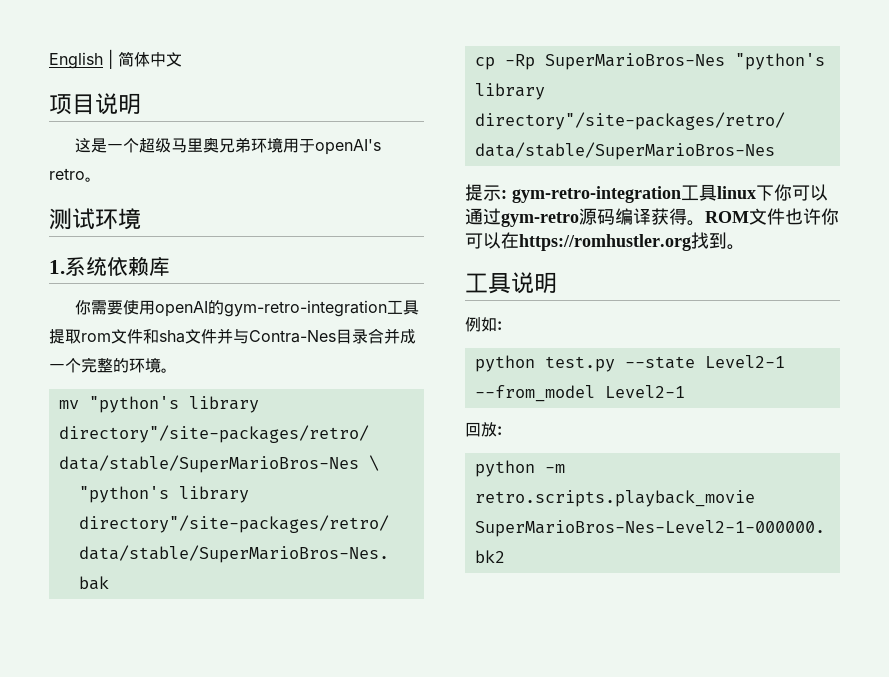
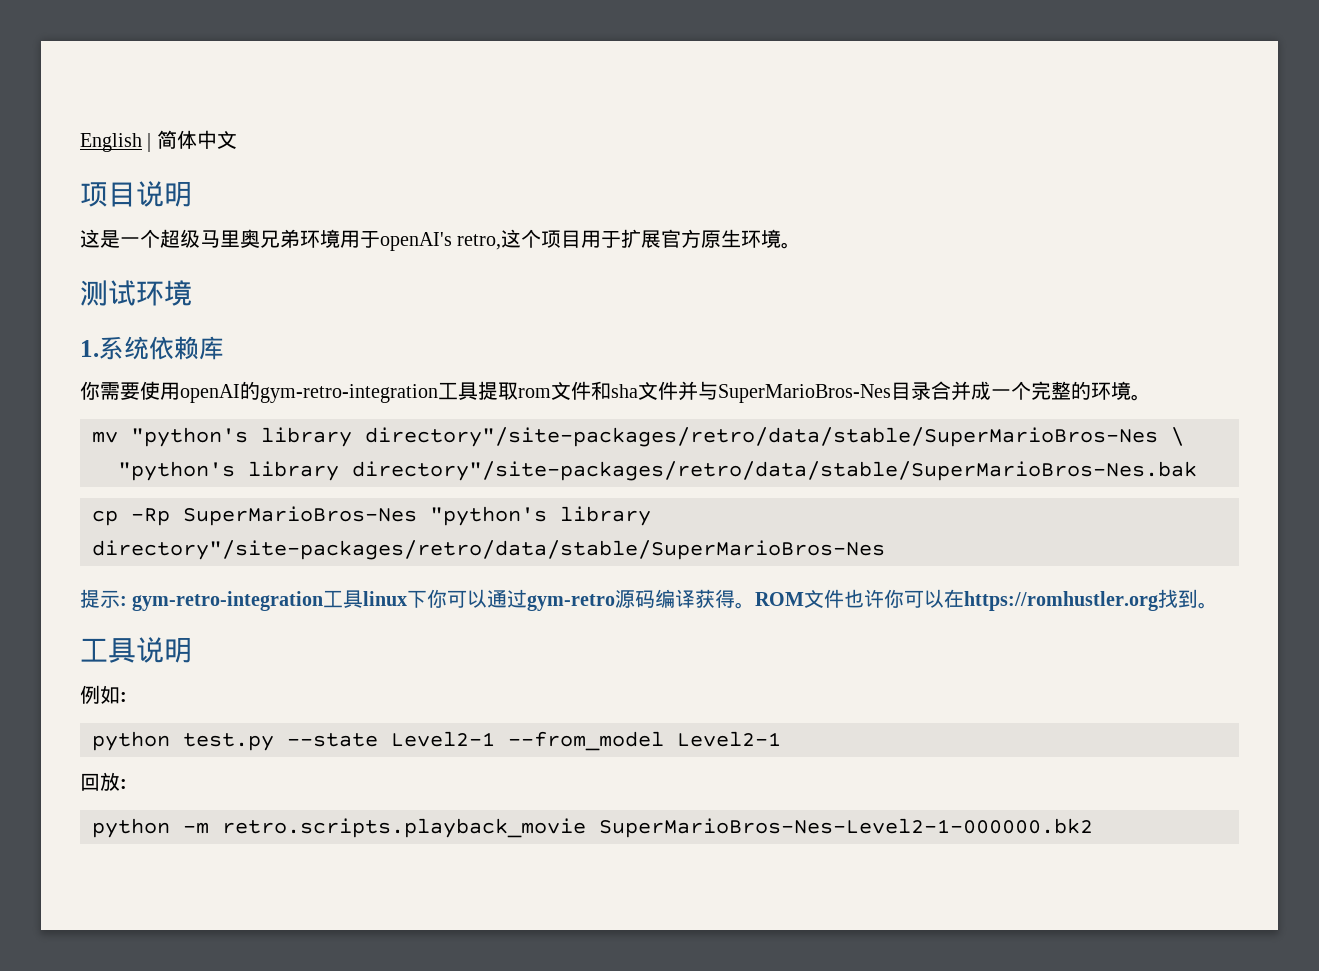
[49,168,85,180] retro -> [457,229,782,250] retro,这个项目用于扩展官方原生环境
[249,330,336,343] Contra-Nes -> [718,384,891,403] SuperMarioBros-Nes

